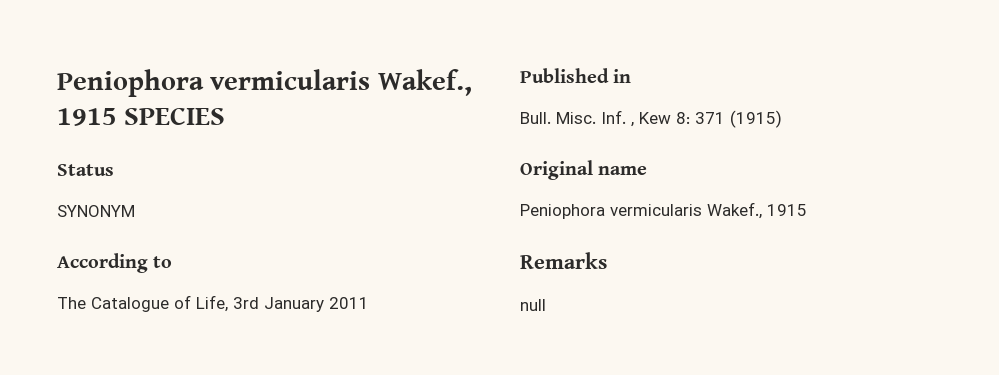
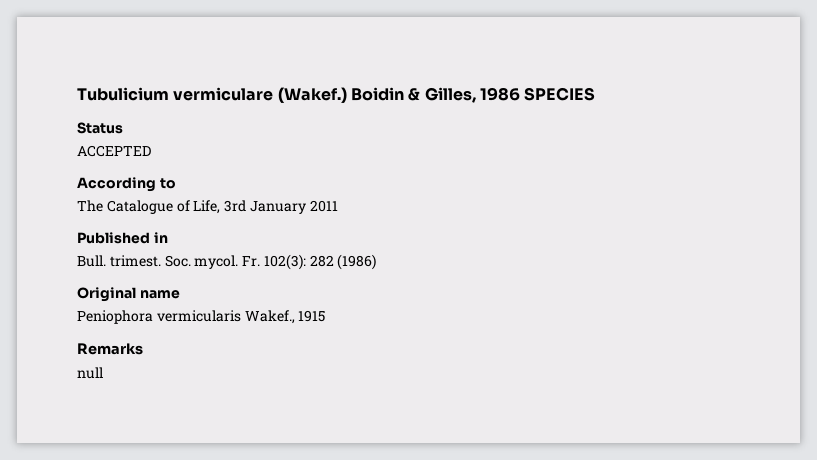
[57,69,472,97] [57,108,117,126] Peniophora vermicularis Wakef., 1915 -> [77,87,520,103] Tubulicium vermiculare (Wakef.) Boidin & Gilles, 1986
[57,205,135,217] SYNONYM -> [77,145,151,157] ACCEPTED
[556,110,782,128] Misc. Inf. , Kew 8: 371 (1915) -> [109,254,377,270] trimest. Soc. mycol. Fr. 102(3): 282 (1986)

